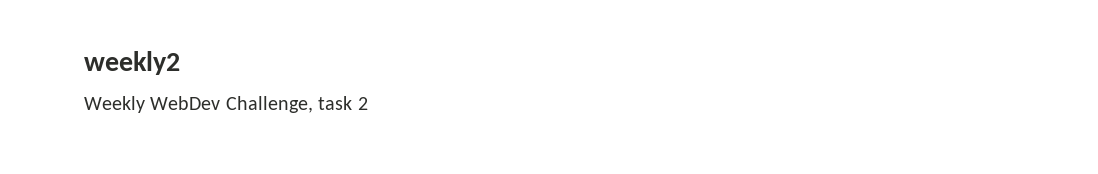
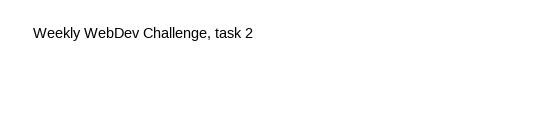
[84,51,180,75] weekly2 // -> (33, 34) none

